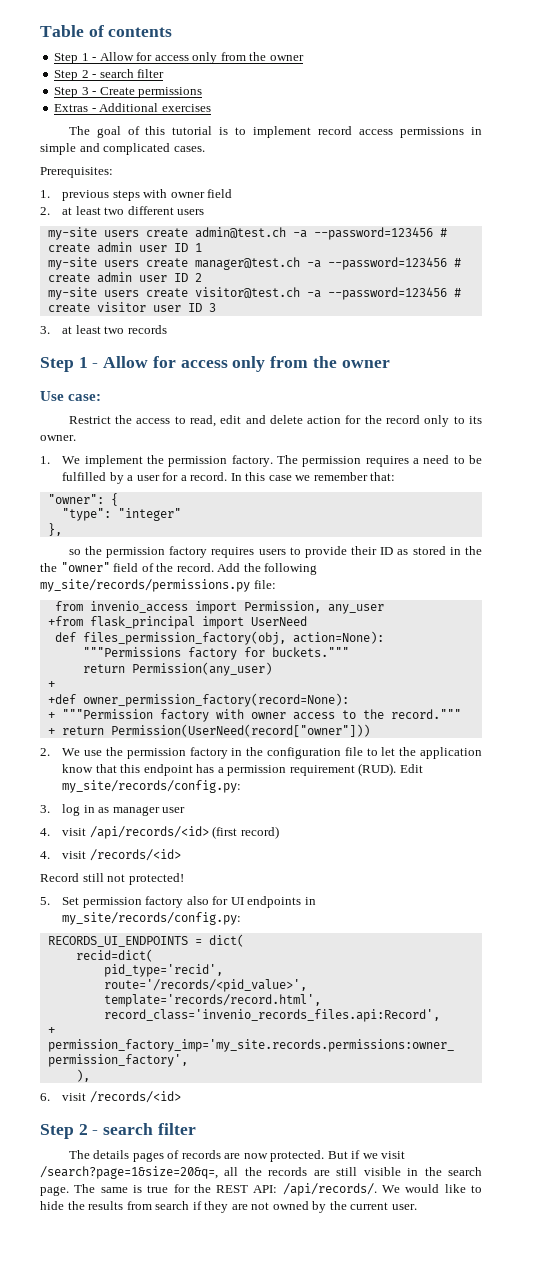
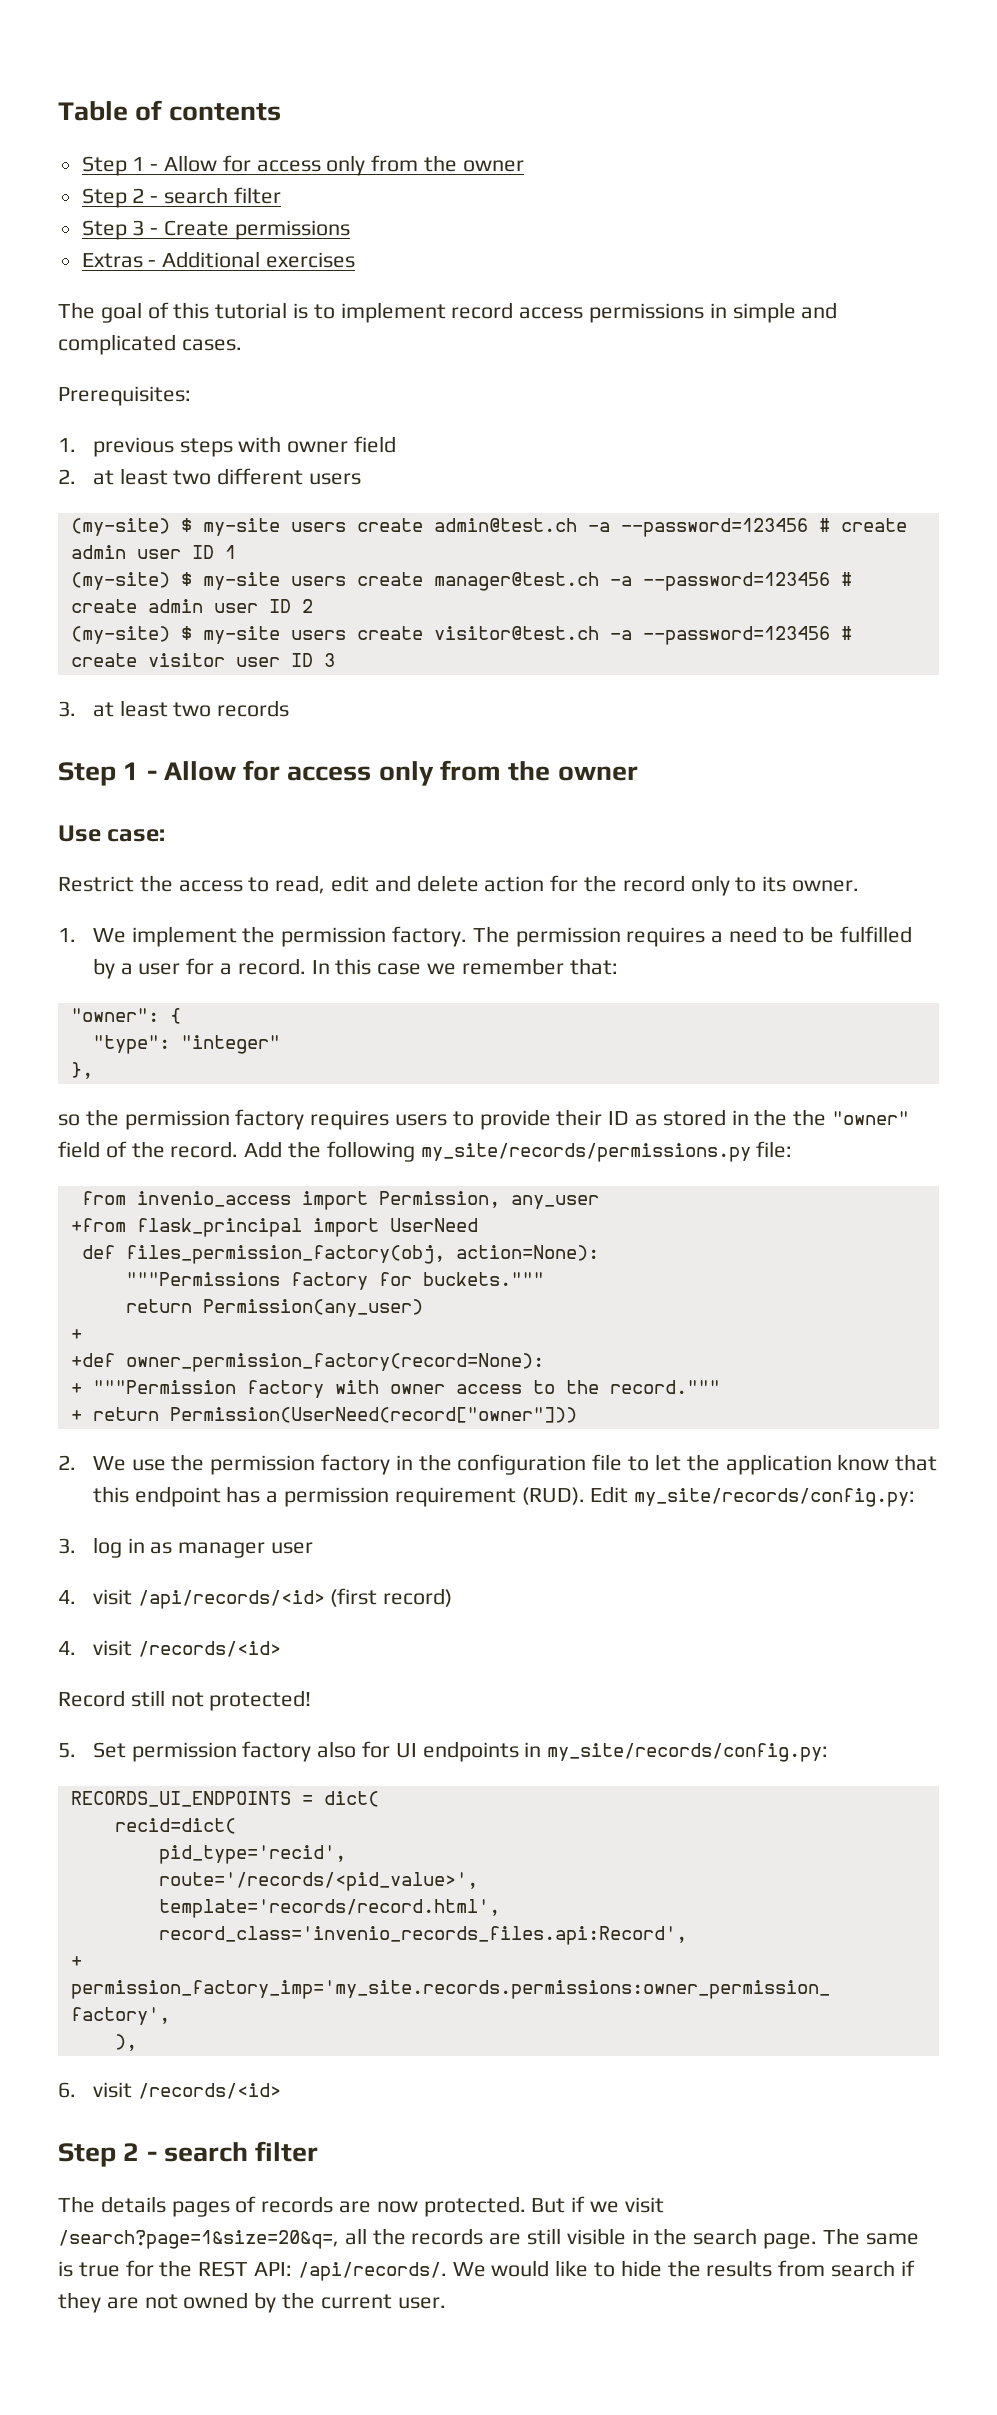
(205, 212) none -> [70,518,192,536] (my-site) $
(202, 247) none -> [70,572,192,590] (my-site) $
(202, 277) none -> [70,626,192,644] (my-site) $

